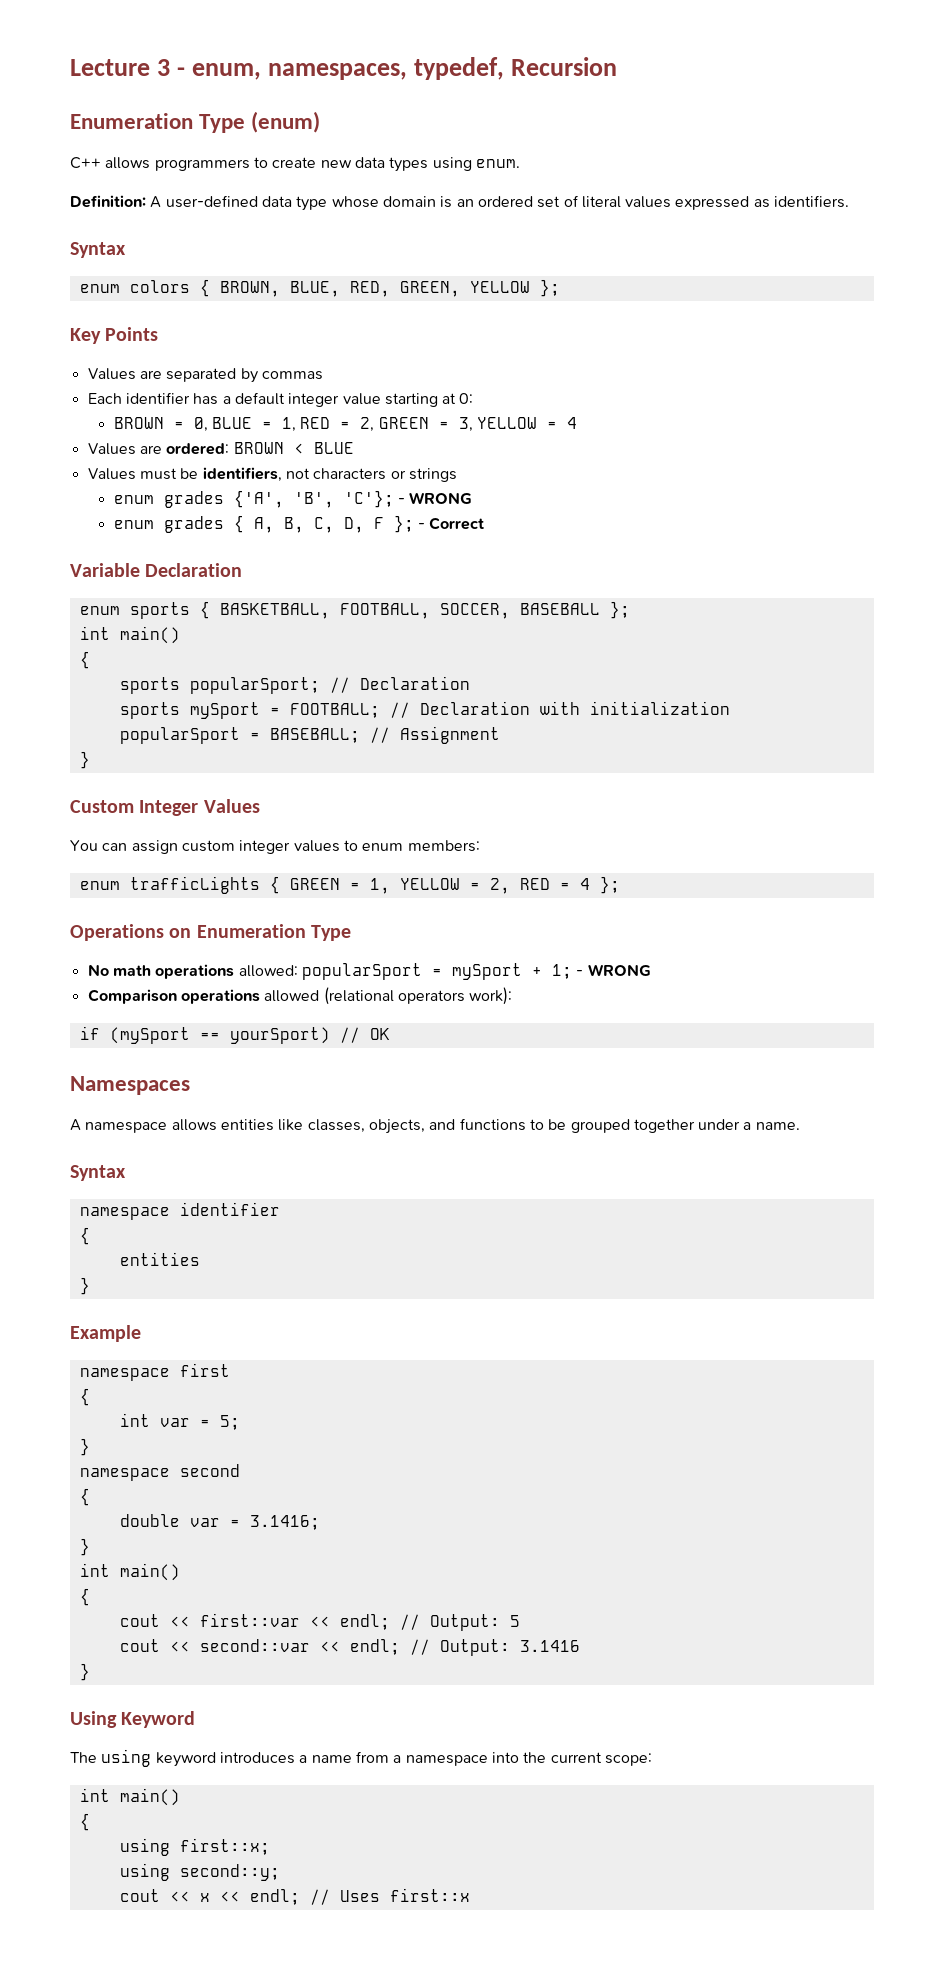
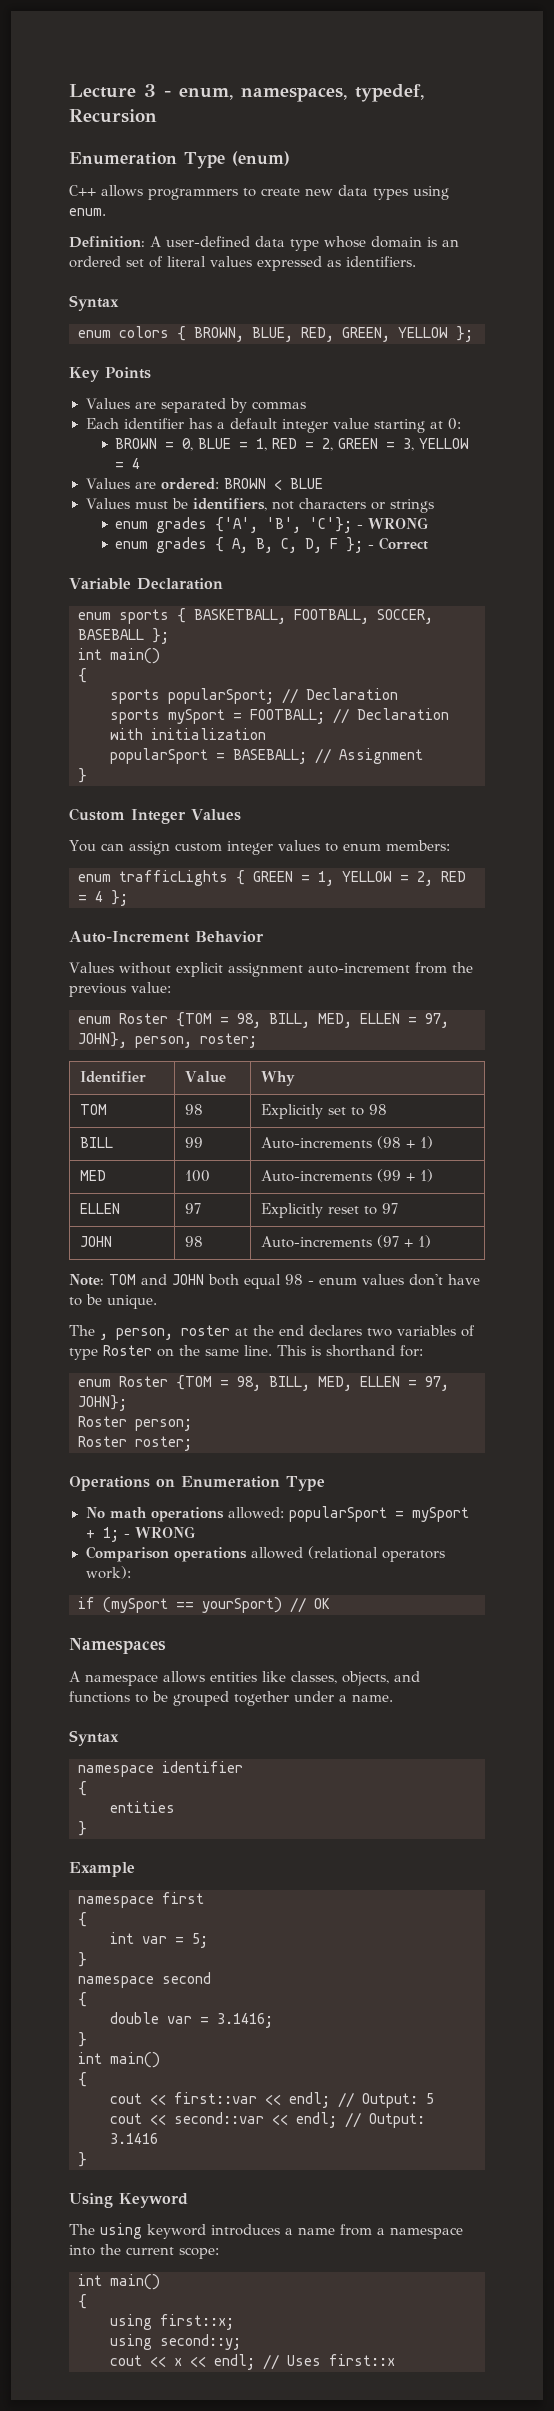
(620, 885) none -> [69,931,264,943] [69,962,473,977] [69,982,171,997] [78,1012,449,1028] [78,1032,257,1048] [79,1071,146,1083] [184,1071,226,1083] [260,1071,295,1086] [79,1104,107,1115] [184,1104,203,1115] [260,1104,387,1119] [79,1137,113,1148] [184,1137,203,1148] [260,1136,433,1149] [79,1170,106,1181] [184,1170,210,1182] [260,1169,433,1182] [79,1203,120,1214] [184,1203,201,1214] [260,1203,398,1218] [79,1236,112,1247] [184,1236,203,1247] [260,1235,431,1248] [69,1274,480,1289] [69,1294,157,1309] [69,1325,475,1340] [69,1345,423,1360] [78,1375,449,1391] [78,1395,127,1411] [78,1416,192,1431] [78,1436,192,1451] // Auto-Increment Behavior // Values without explicit assignment auto-increment from the previous value: // enum Roster {TOM = 98, BILL, MED, ELLEN = 97, JOHN}, person, roster; // Identifier | Value | Why // TOM | 98 | Explicitly set to 98 // BILL | 99 | Auto-increments (98 + 1) // MED | 100 | Auto-increments (99 + 1) // ELLEN | 97 | Explicitly reset to 97 // JOHN | 98 | Auto-increments (97 + 1) // Note: TOM and JOHN both equal 98 - enum values don't have to be unique. // The , person, roster at the end declares two variables of type Roster on the same line. This is shorthand for: // enum Roster {TOM = 98, BILL, MED, ELLEN = 97, JOHN}; // Roster person; // Roster roster;

